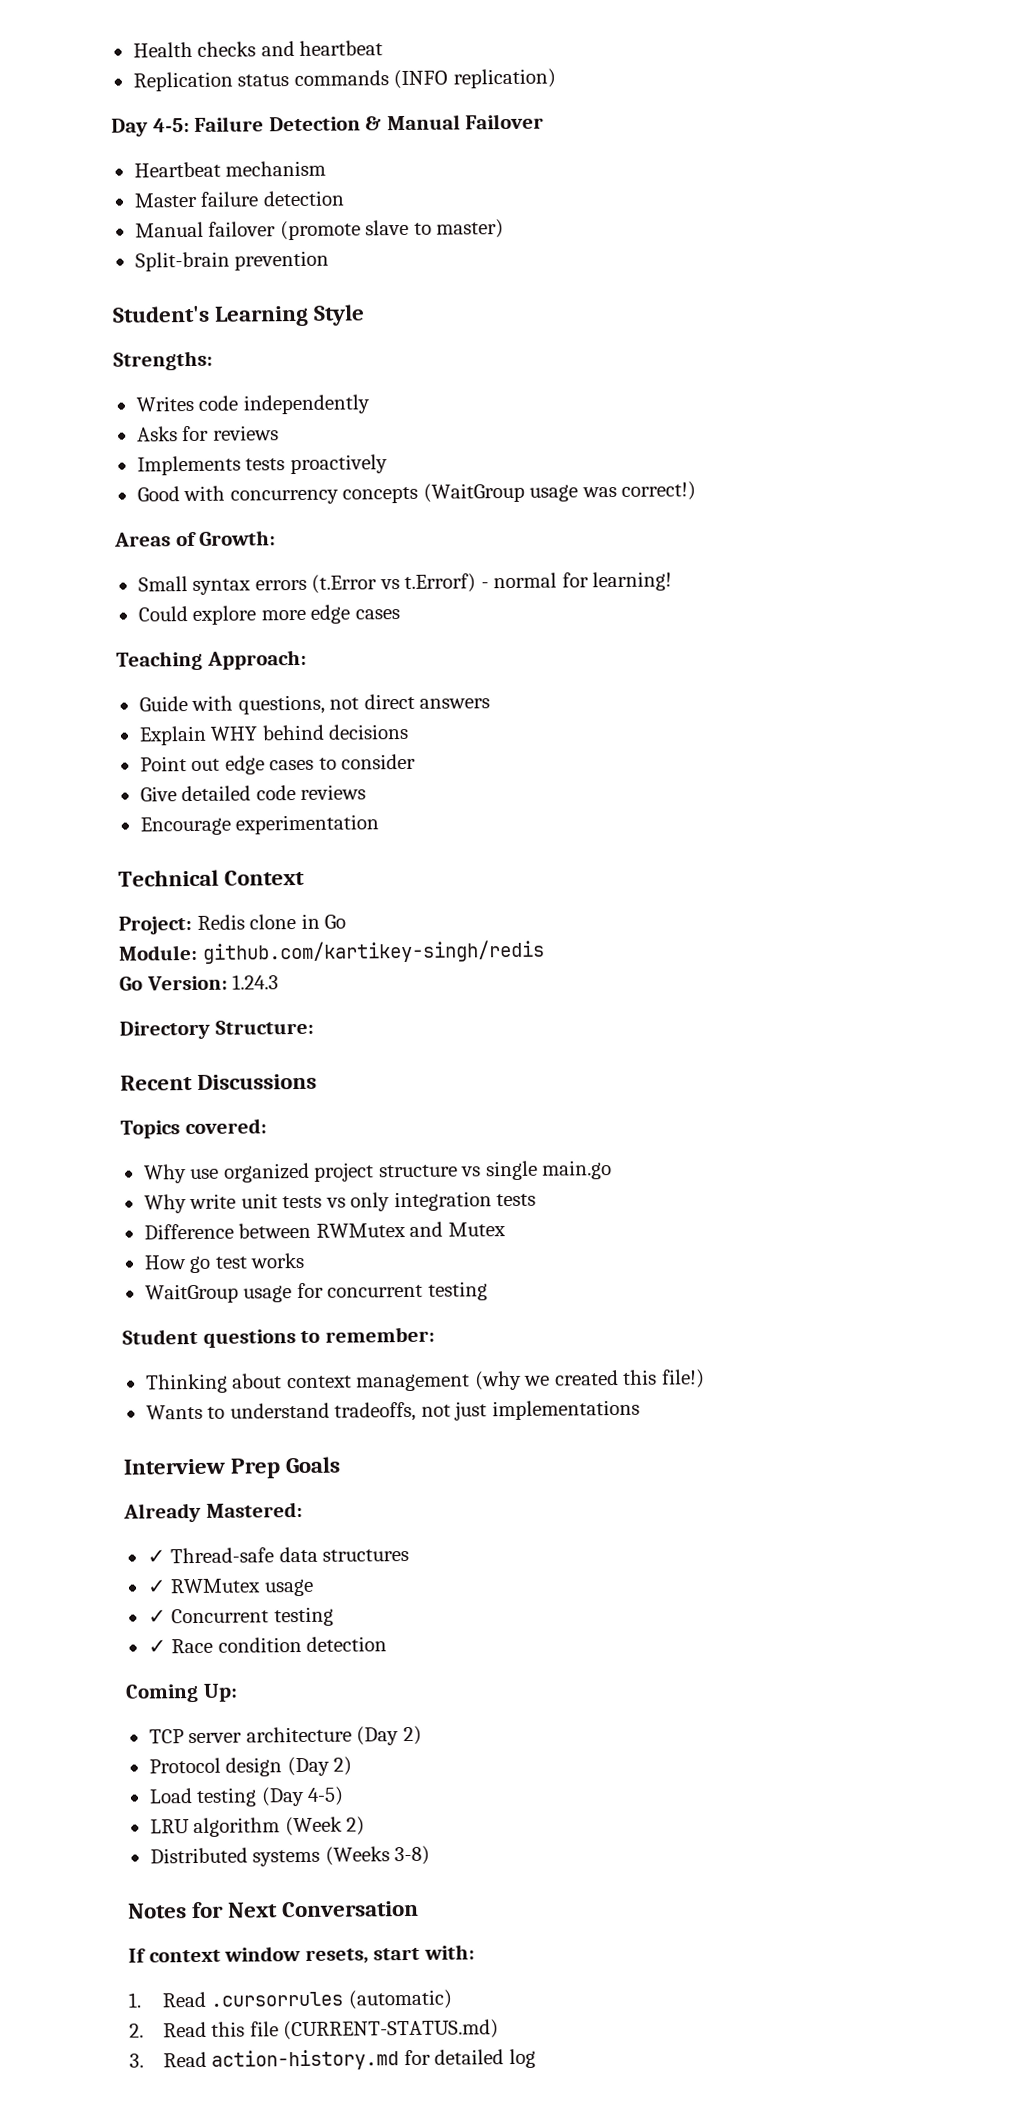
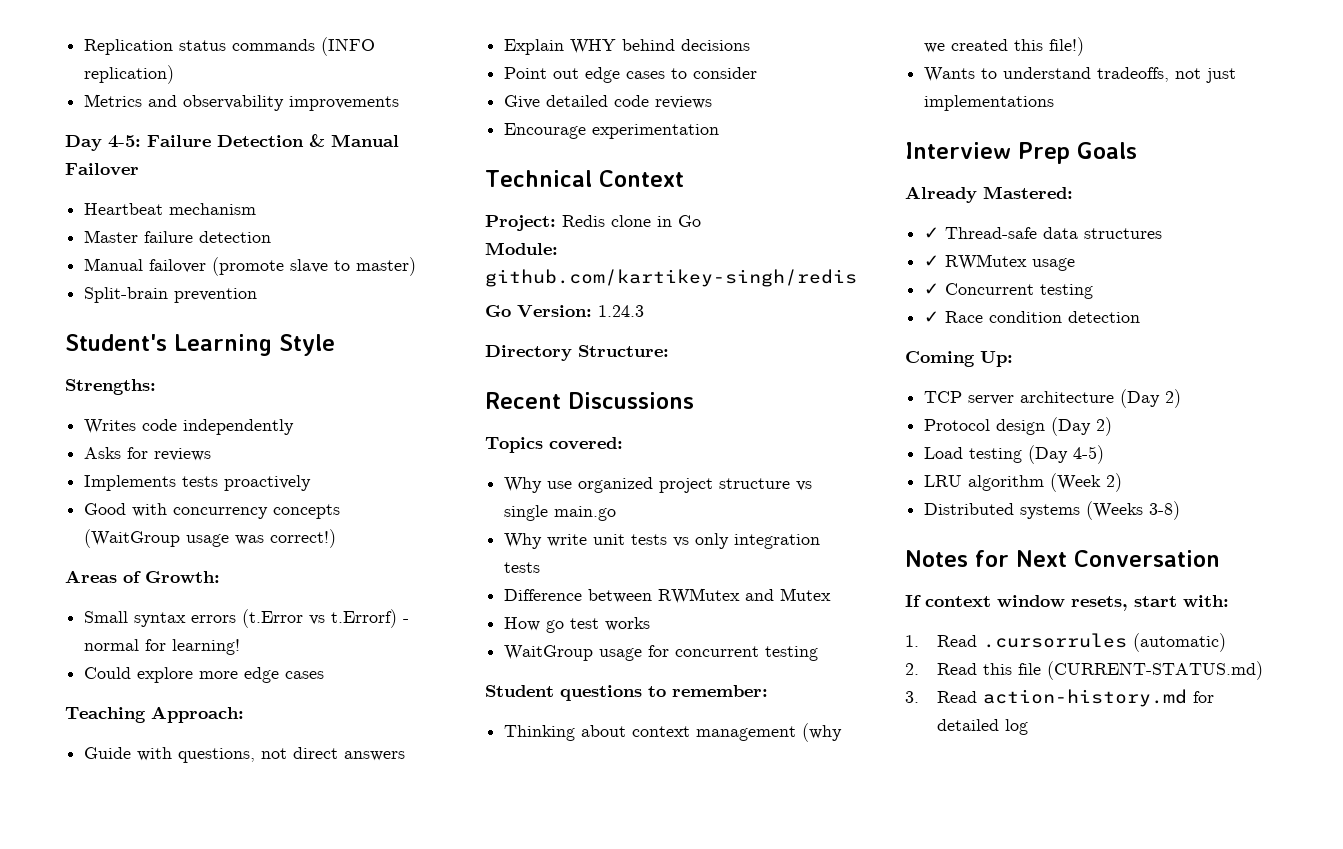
[132,40,384,58] Health checks and heartbeat // -> (84, 47) none
(556, 78) none -> [84,94,400,111] // Metrics and observability improvements

